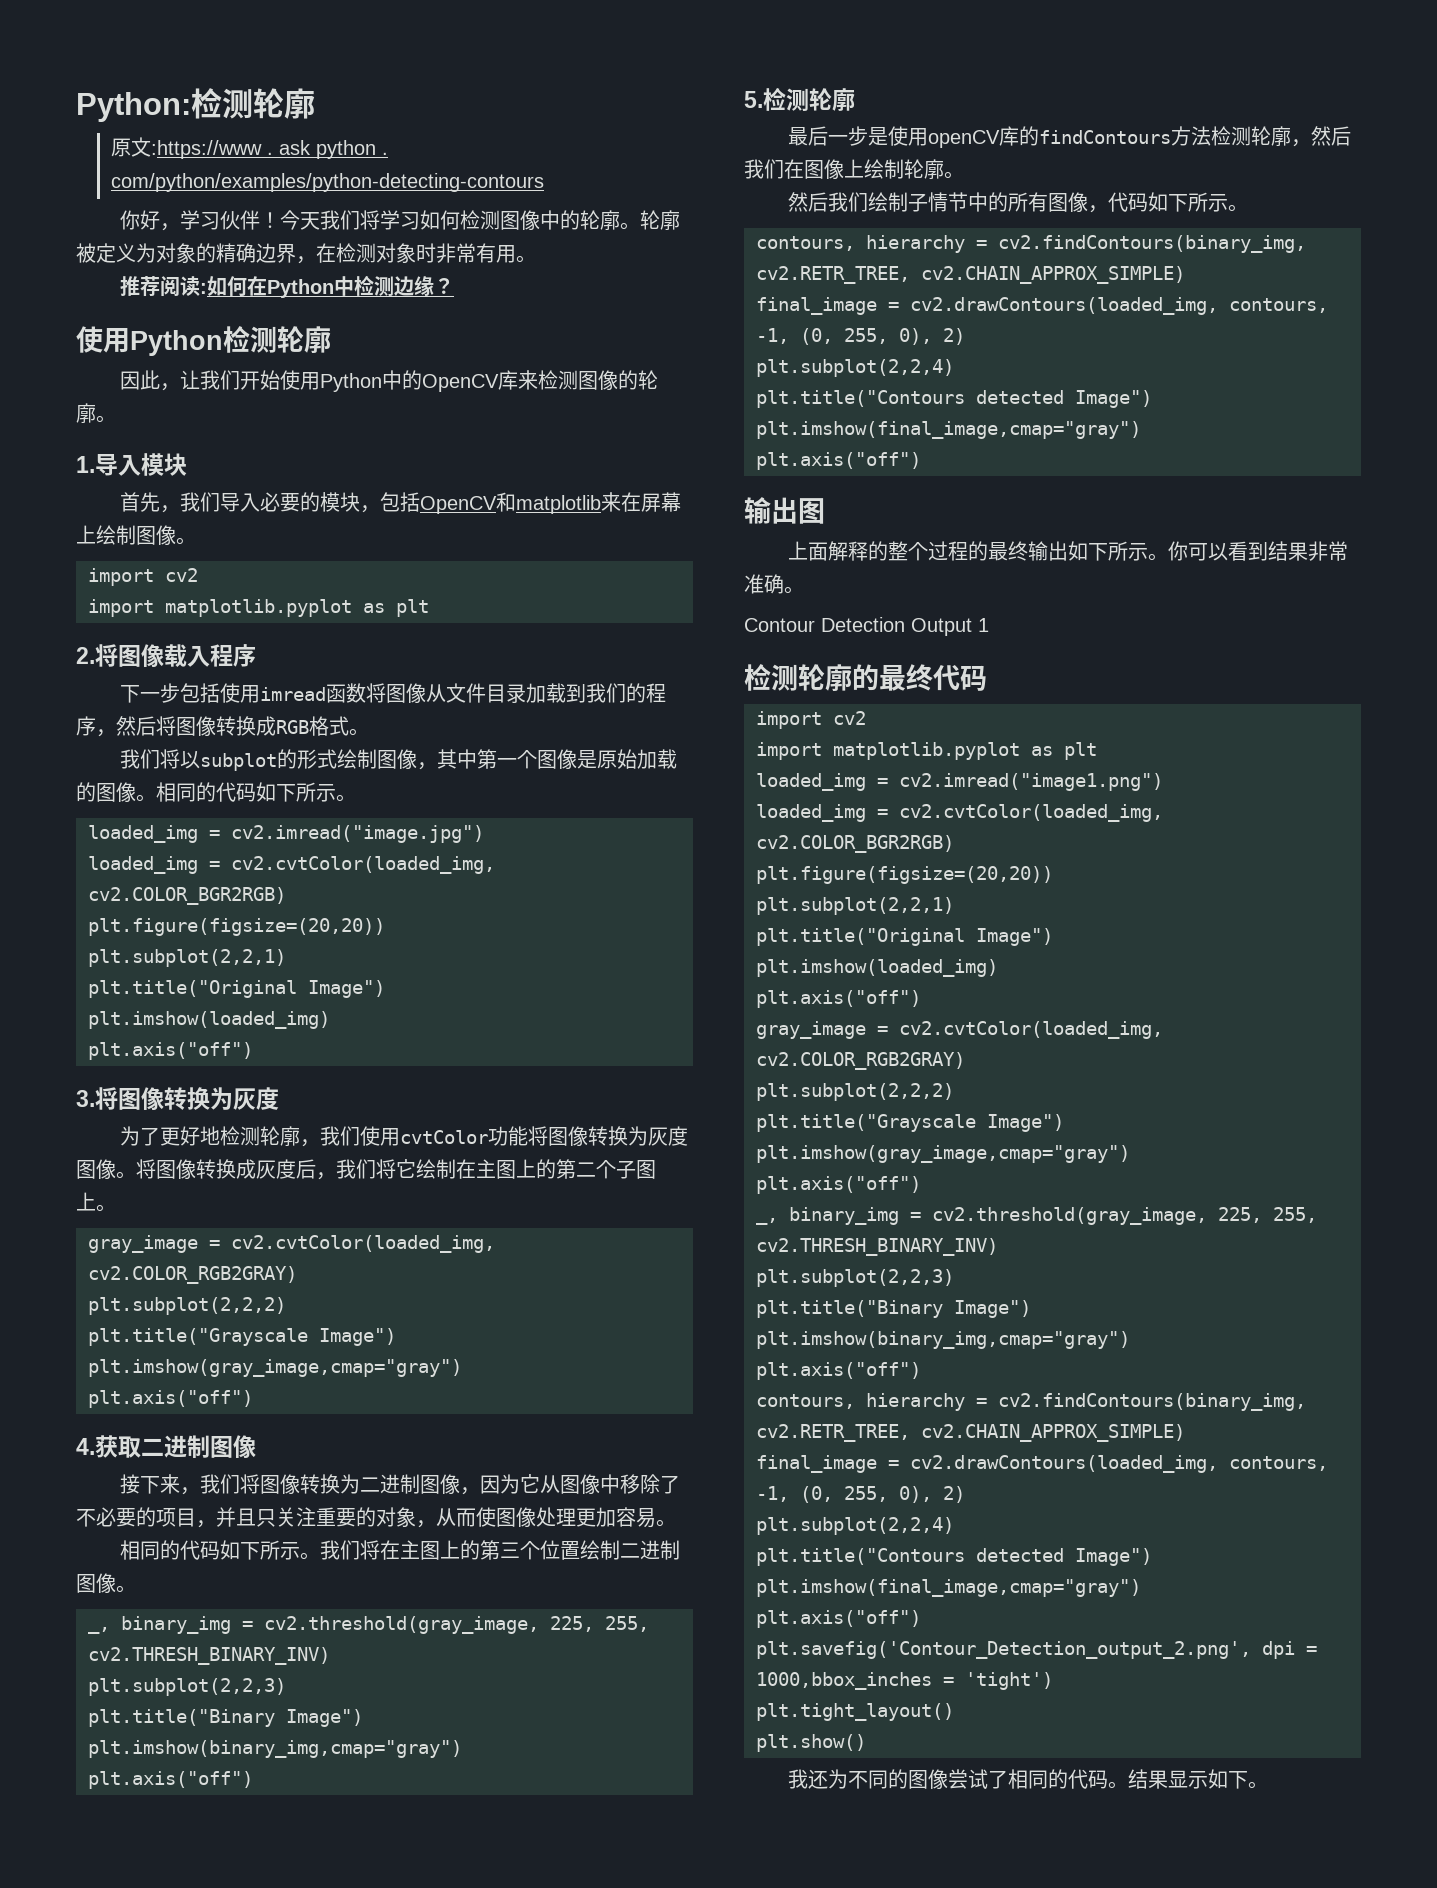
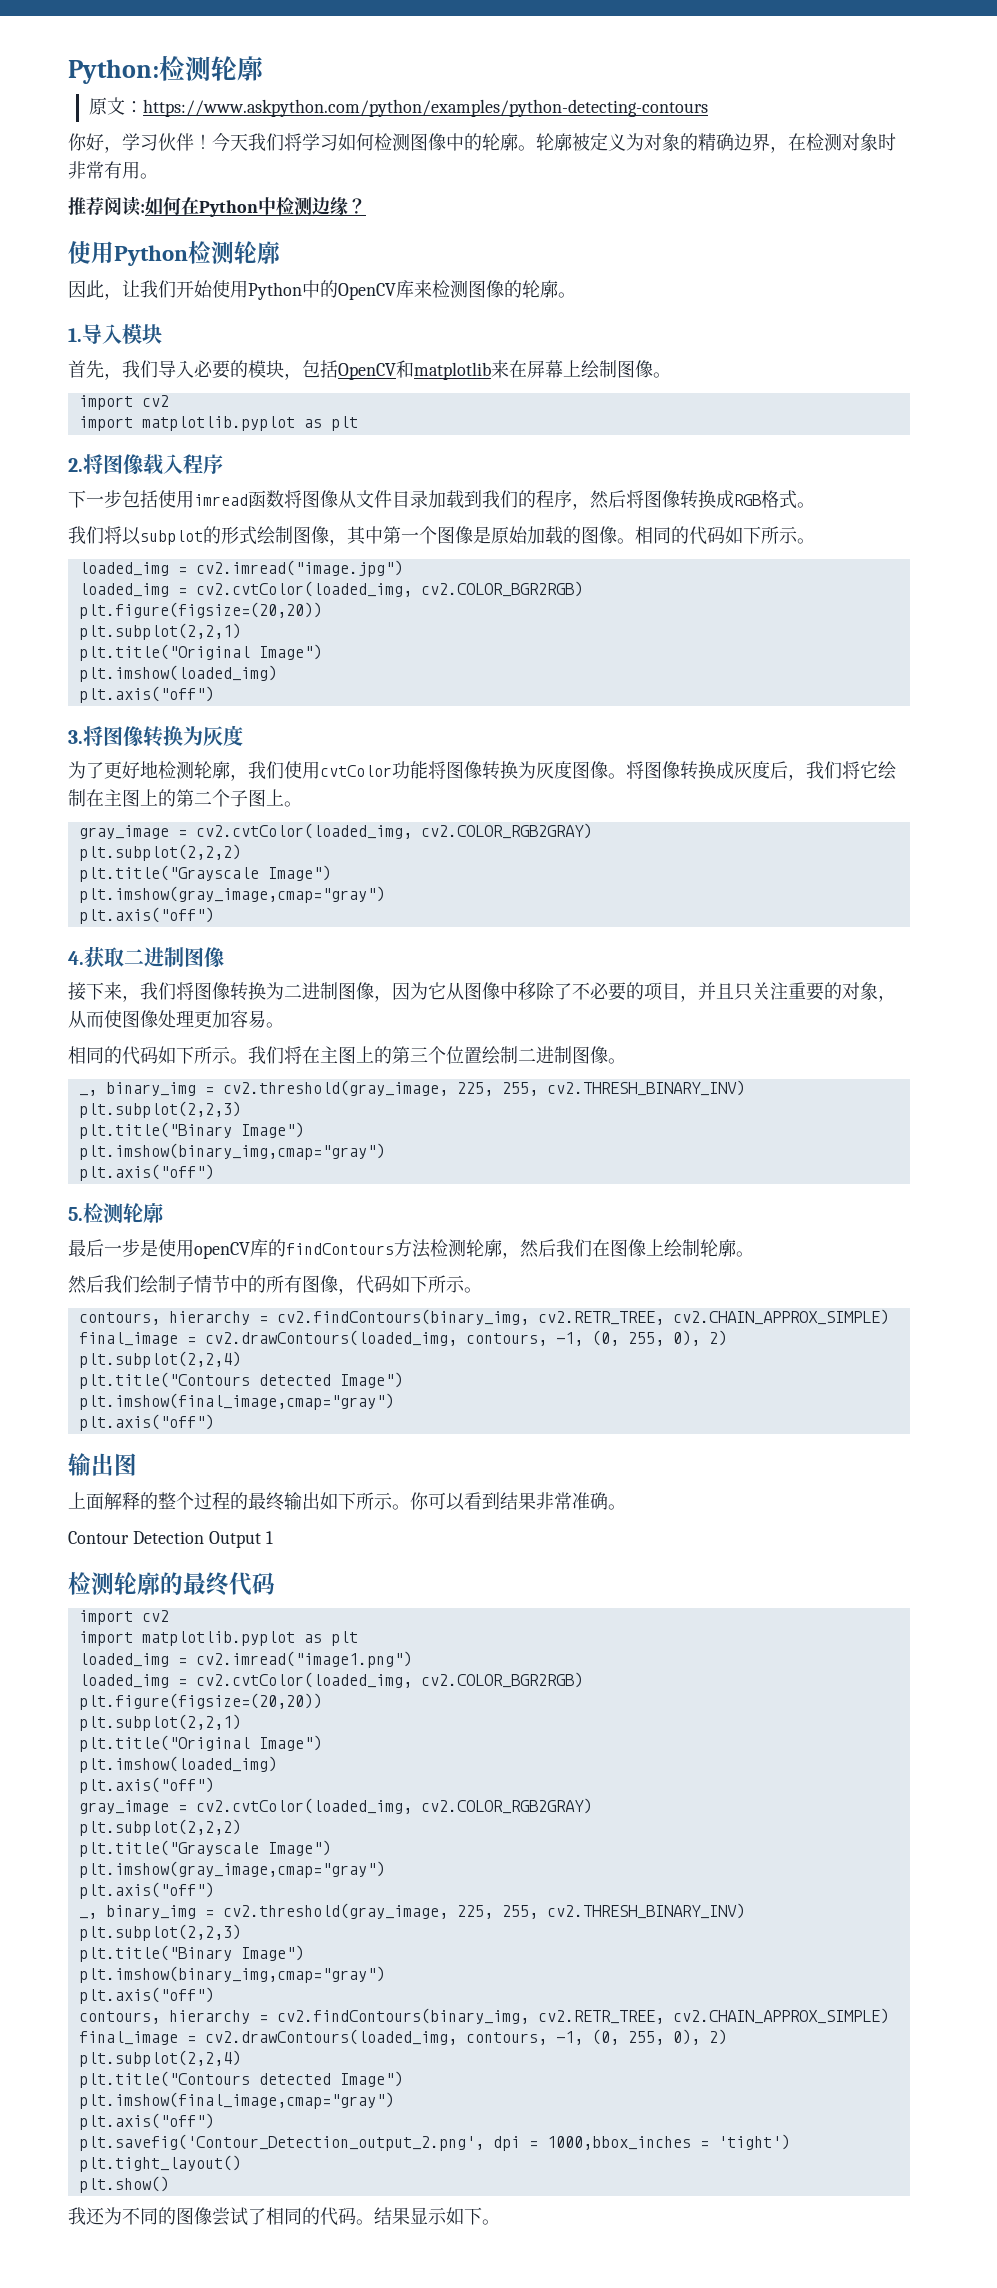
[151,140,389,159] [111,173,545,192] :https://www . ask python . com/python/examples/python-detecting-contours -> [124,99,708,117] ：https://www.askpython.com/python/examples/python-detecting-contours

